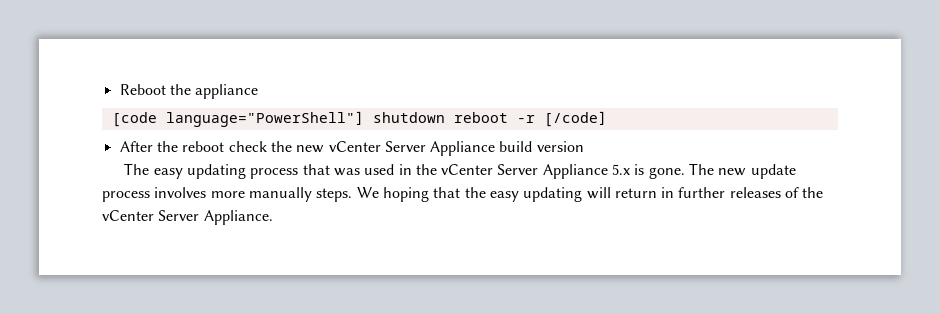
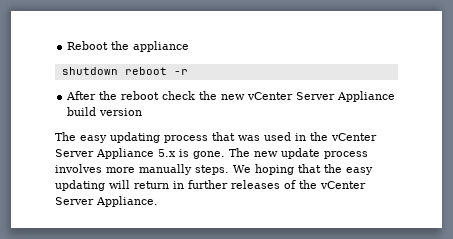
[111,111,364,127] [code language="PowerShell"] -> (190, 46) none
[543,111,607,127] [/code] -> (188, 72) none

